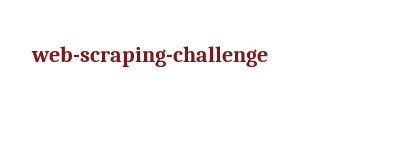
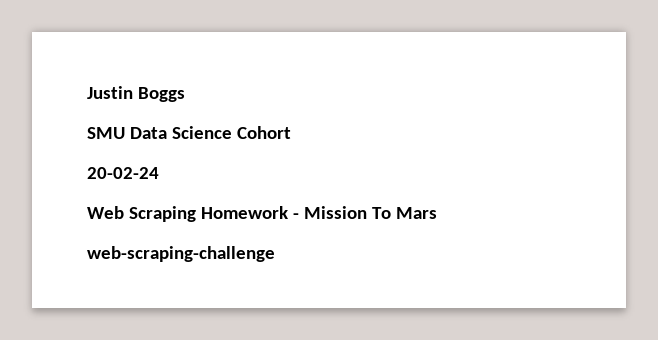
(31, 56) none -> [87,86,185,102] [87,126,291,139] [87,167,159,179] [87,206,437,222] Justin Boggs // SMU Data Science Cohort // 20-02-24 // Web Scraping Homework - Mission To Mars //

